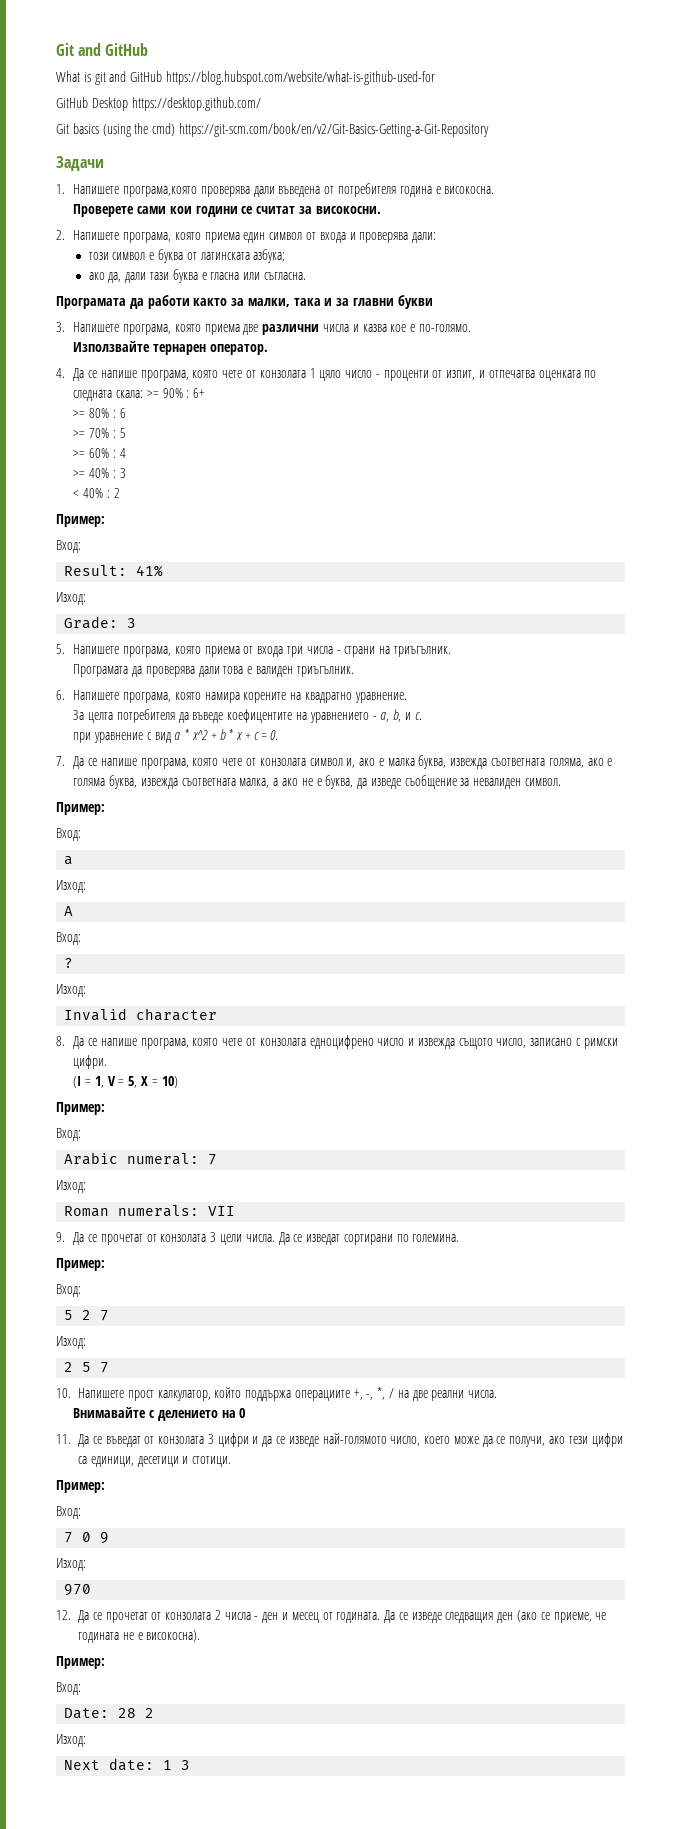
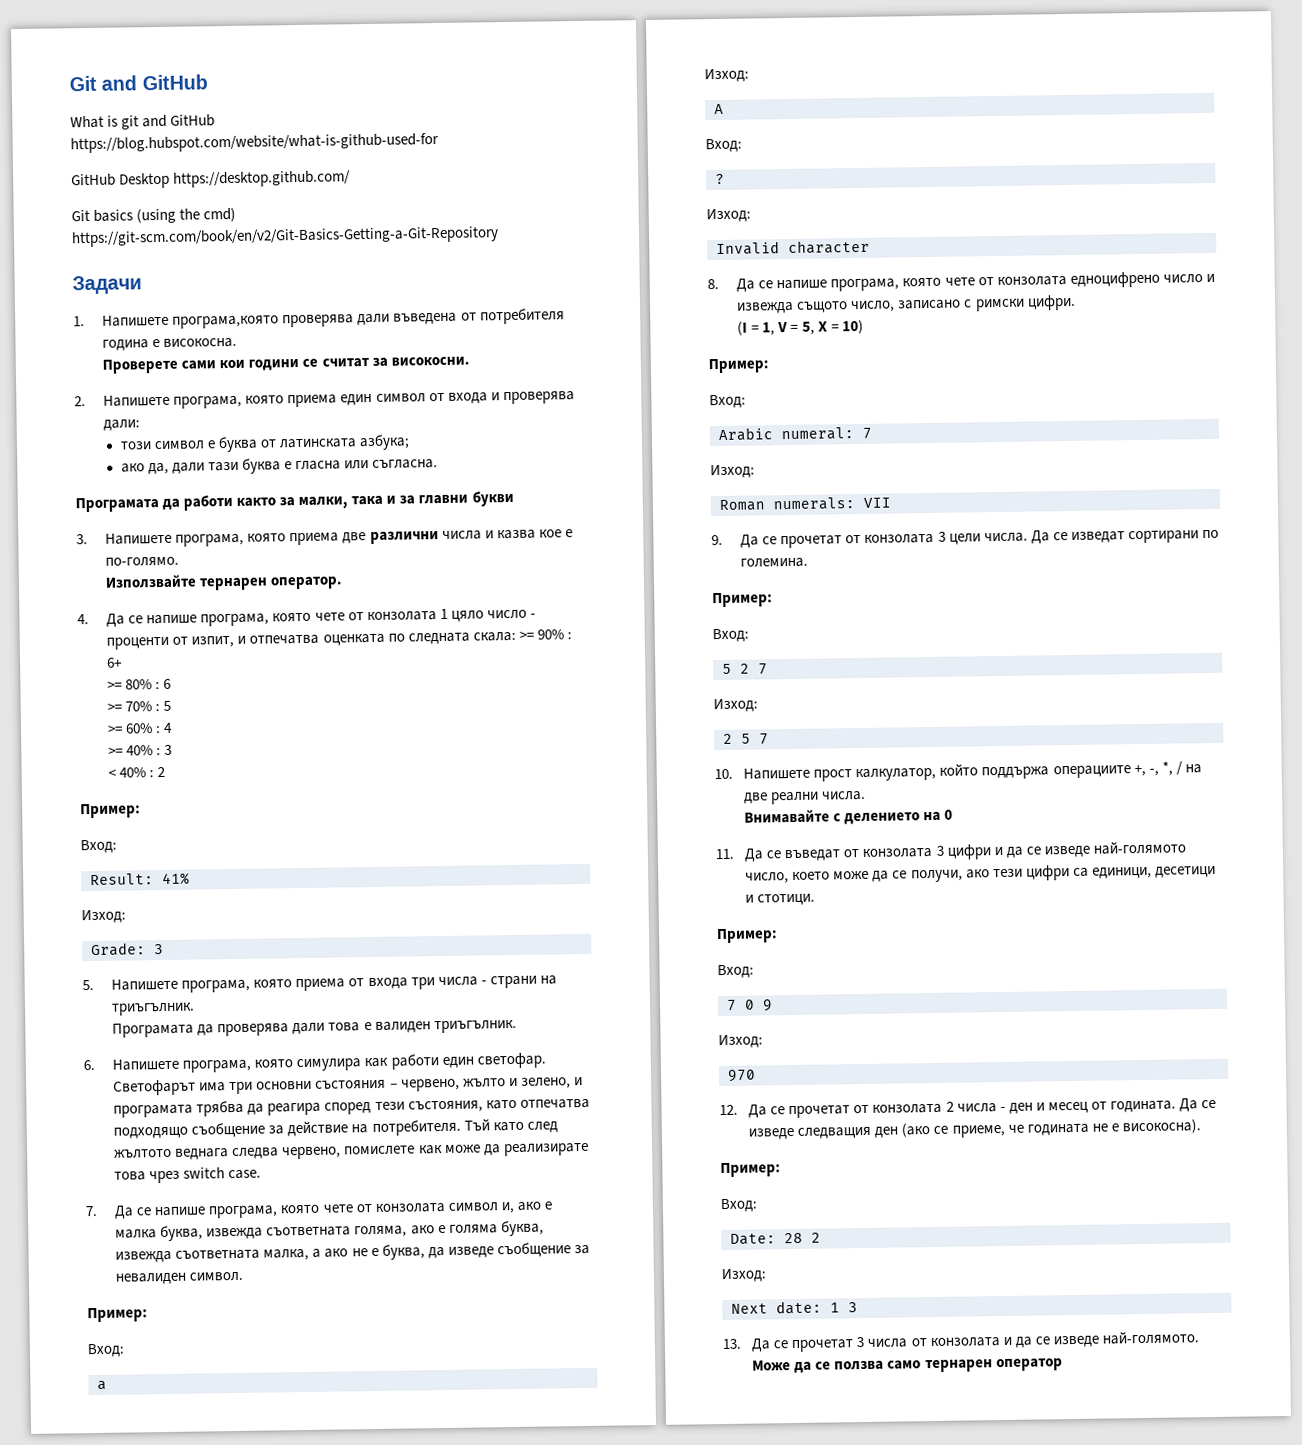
[204,692,407,703] [73,709,422,723] [73,729,279,743] намира корените на квадратно уравнение. // За целта потребителя да въведе коефицентите на уравнението - a, b, и c. // при уравнение с вид a * x^2 + b * x + c = 0. -> [296,1052,546,1072] [113,1077,583,1096] [113,1098,590,1118] [113,1118,558,1139] [114,1142,589,1160] [114,1167,262,1184] симулира как работи един светофар. Светофарът има три основни състояния – червено, жълто и зелено, и програмата трябва да реагира според тези състояния, като отпечатва подходящо съобщение за действие на потребителя. Тъй като след жълтото веднага следва червено, помислете как може да реализирате това чрез switch case.
(191, 1765) none -> [722,1330,1199,1353] [752,1358,1063,1374] // 13. Да се прочетат 3 числа от конзолата и да се изведе най-голямото. Може да се ползва само тернарен оператор

